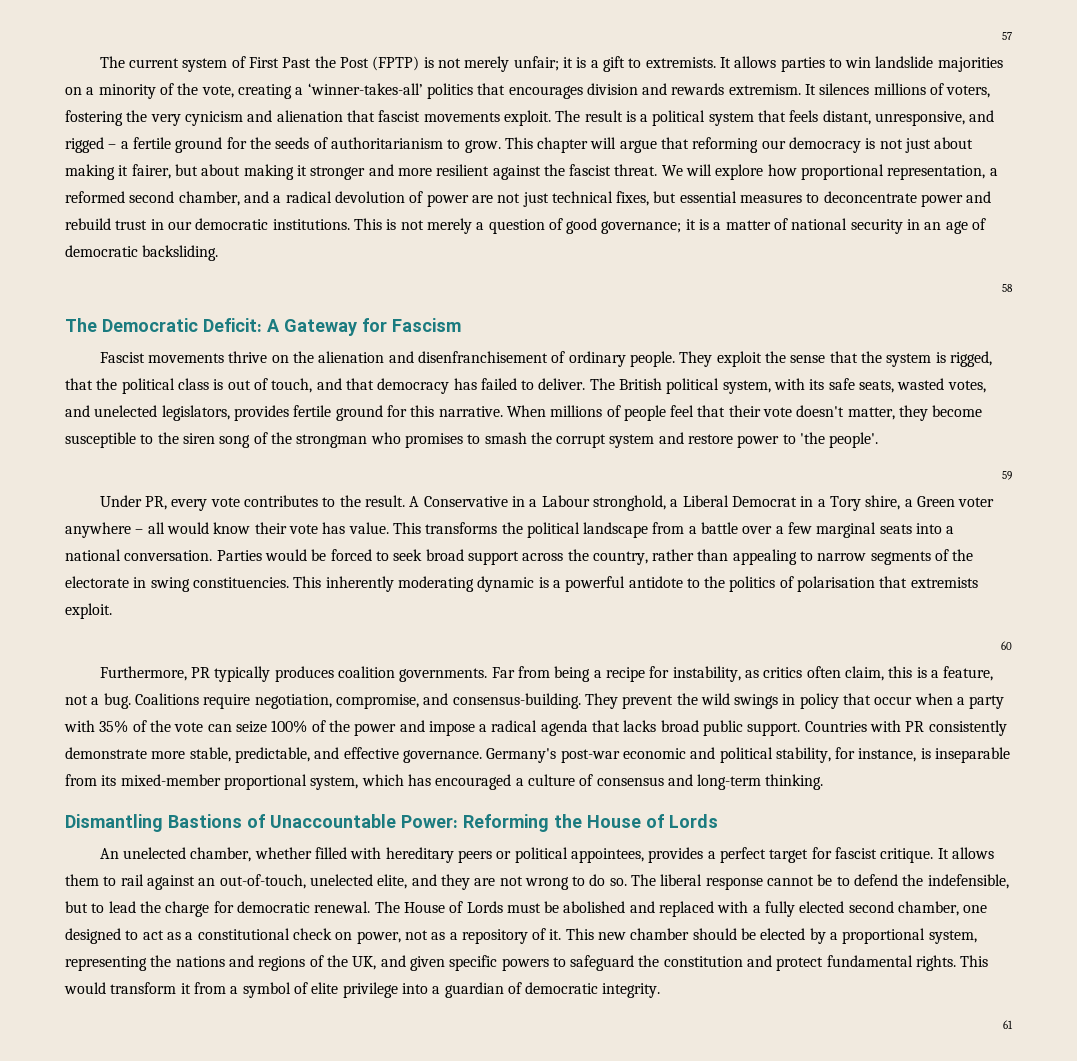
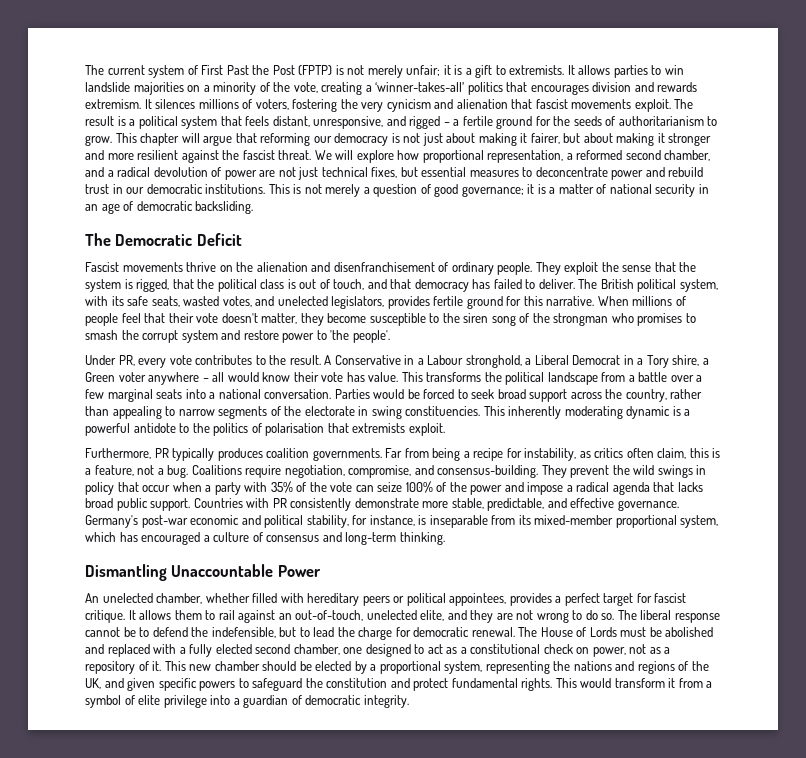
[1002,32,1012,40] 57 // -> (85, 70) none
[1002,284,1013,292] // 58 -> (254, 207) none
[203,318,461,336] Deficit: A Gateway for Fascism -> [196,233,242,246] Deficit
[1002,471,1012,480] // 59 -> (390, 336) none
[1001,641,1012,650] // 60 -> (445, 429) none
[168,814,718,832] Bastions of Unaccountable Power: Reforming the House of Lords -> [171,564,321,577] Unaccountable Power
[1003,1020,1013,1029] // 61 -> (409, 701) none

